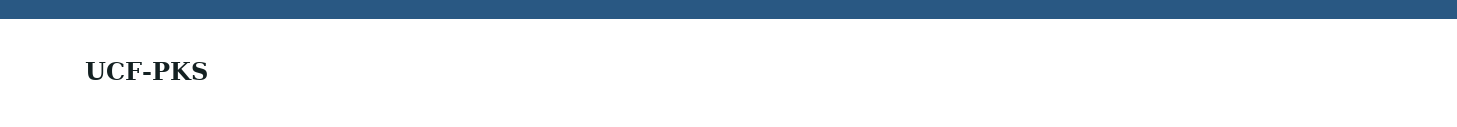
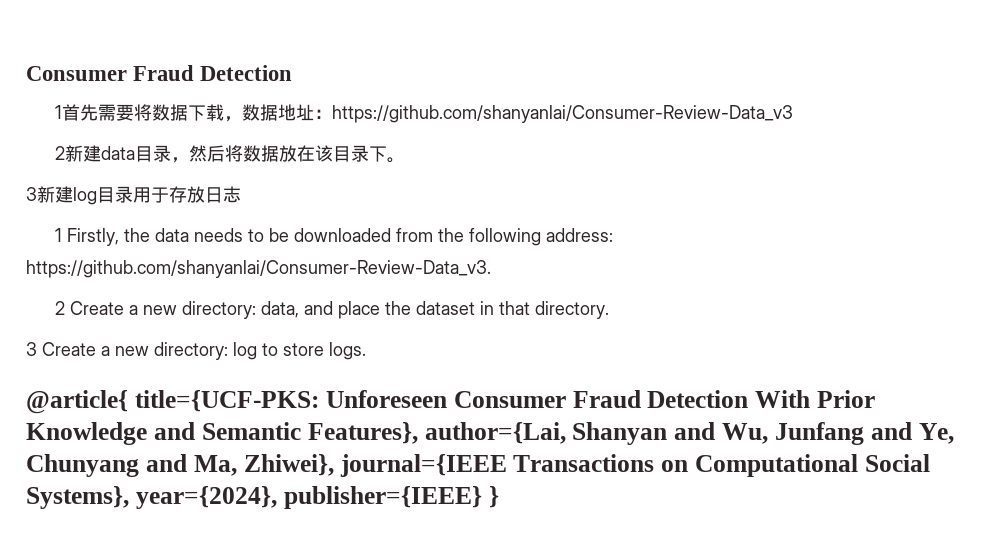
[85,62,208,80] UCF-PKS -> [26,65,293,81] [54,104,793,123] [54,145,405,163] [26,186,241,205] [54,228,613,246] [26,260,491,278] [54,301,609,319] [26,342,366,360] [26,390,876,414] [26,422,954,445] [26,454,931,477] [26,486,499,509] Consumer Fraud Detection // 1首先需要将数据下载，数据地址：https://github.com/shanyanlai/Consumer-Review-Data_v3 // 2新建data目录，然后将数据放在该目录下。 // 3新建log目录用于存放日志 // 1 Firstly, the data needs to be downloaded from the following address: https://github.com/shanyanlai/Consumer-Review-Data_v3. // 2 Create a new directory: data, and place the dataset in that directory. // 3 Create a new directory: log to store logs. // @article{ title={UCF-PKS: Unforeseen Consumer Fraud Detection With Prior Knowledge and Semantic Features}, author={Lai, Shanyan and Wu, Junfang and Ye, Chunyang and Ma, Zhiwei}, journal={IEEE Transactions on Computational Social Systems}, year={2024}, publisher={IEEE} }

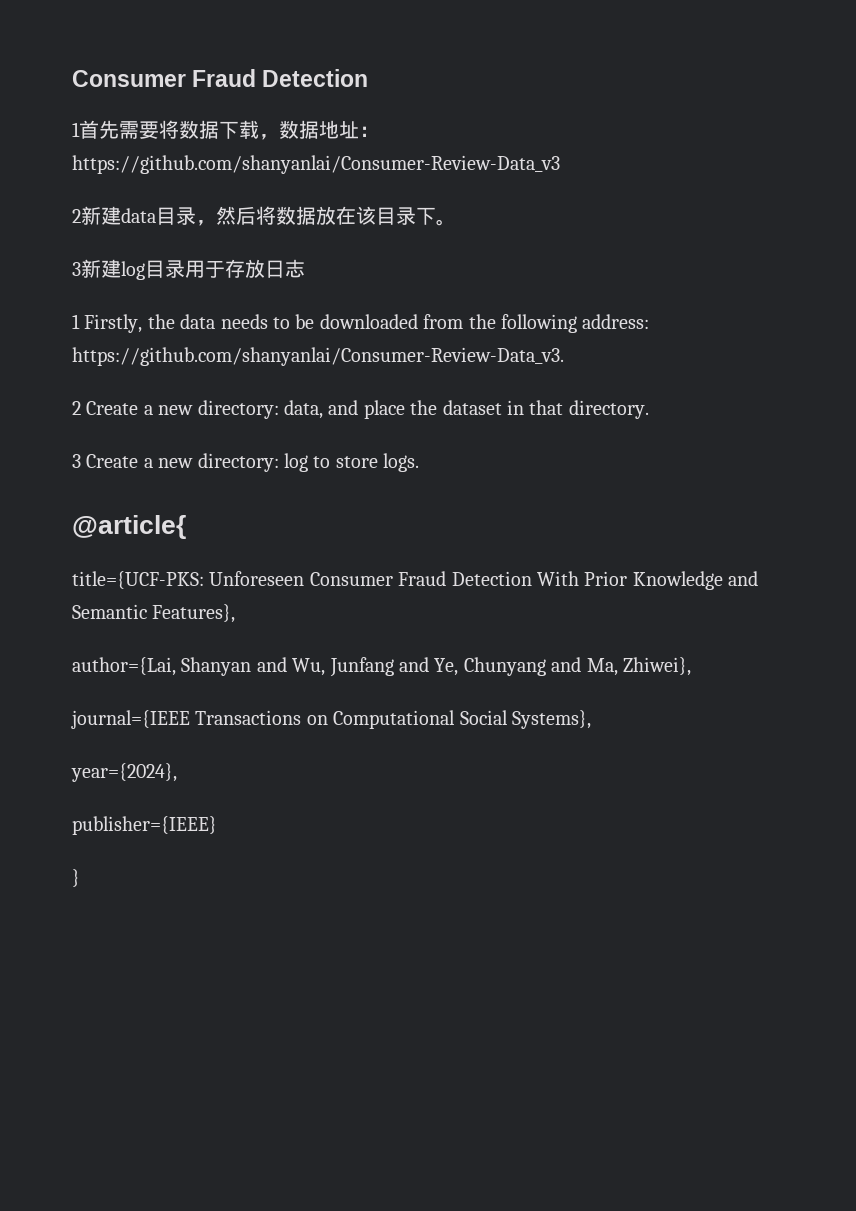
(128, 402) none -> (186, 527) //
(418, 433) none -> (236, 613) //
(334, 465) none -> (691, 666) //
(129, 497) none -> (591, 719) //
(277, 497) none -> (177, 772) //
(482, 497) none -> (217, 825) //

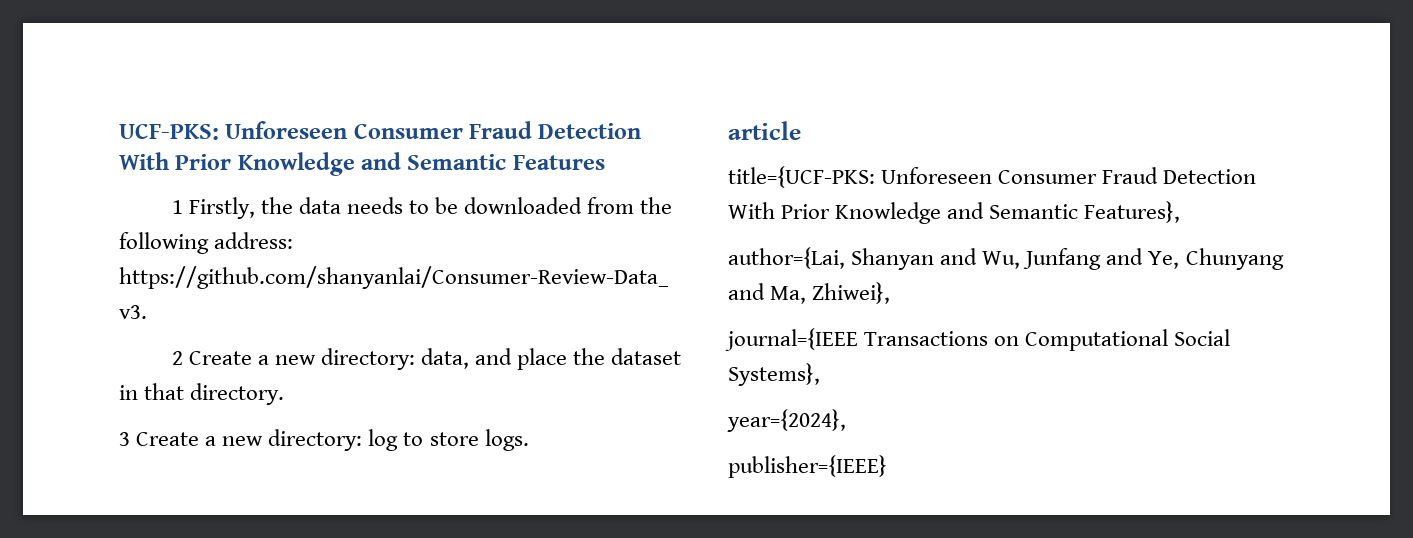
[72,69,369,87] [72,120,379,140] [72,155,560,174] [72,206,456,226] [72,259,305,280] Consumer Fraud Detection // 1首先需要将数据下载，数据地址：https://github.com/shanyanlai/Consumer-Review-Data_v3 // 2新建data目录，然后将数据放在该目录下。 // 3新建log目录用于存放日志 -> [119,121,642,140] [119,152,605,176] UCF-PKS: Unforeseen Consumer Fraud Detection With Prior Knowledge and Semantic Features
[72,515,186,539] @article{ -> [728,121,801,140] article
[72,869,80,887] // } -> (887, 466) none

